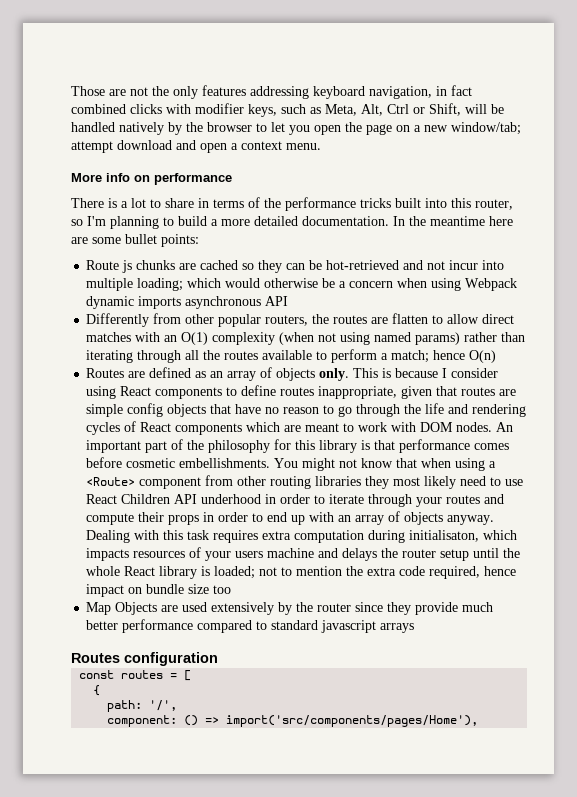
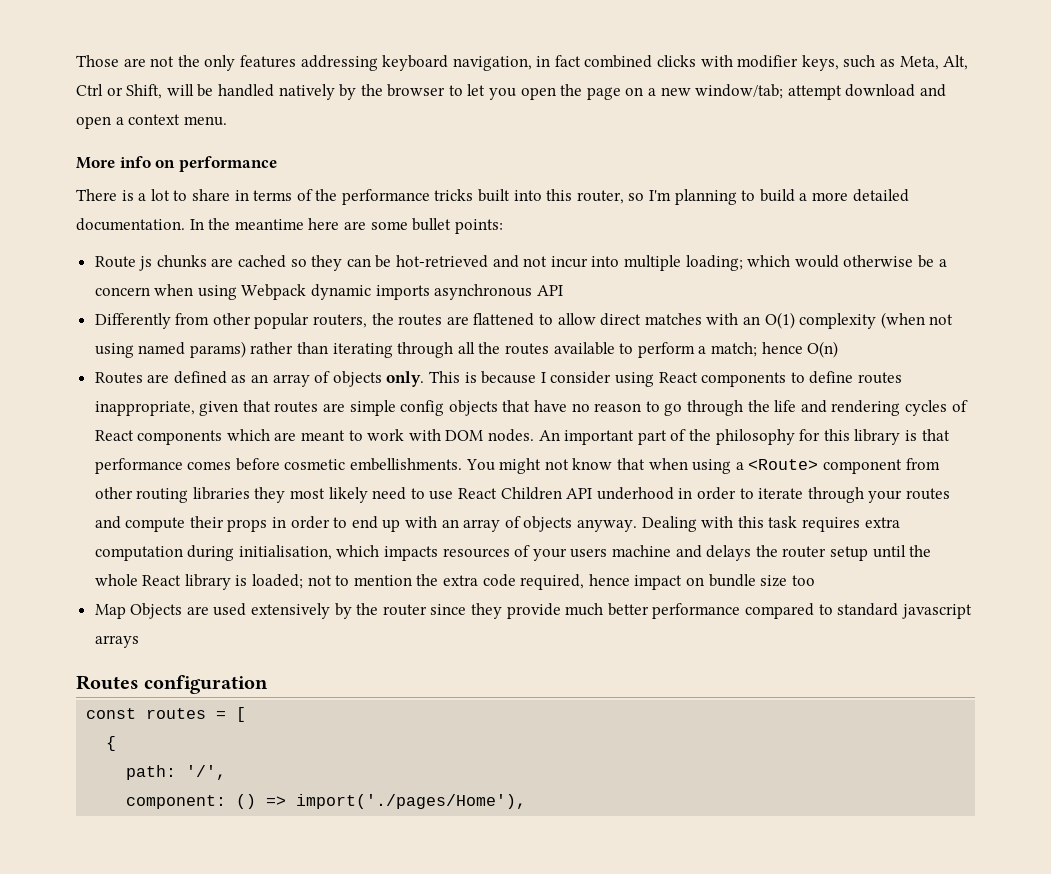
[392,313,429,324] flatten -> [473,313,535,326] flattened
[409,530,480,542] initialisaton, -> [238,545,332,560] initialisation,
[226,715,479,727] import('src/components/pages/Home'), -> [296,794,527,809] import('./pages/Home'),

